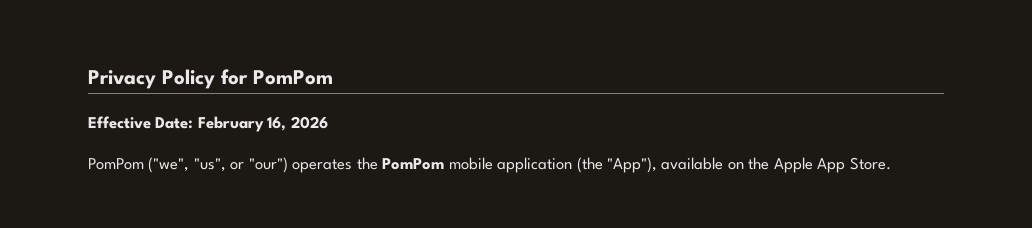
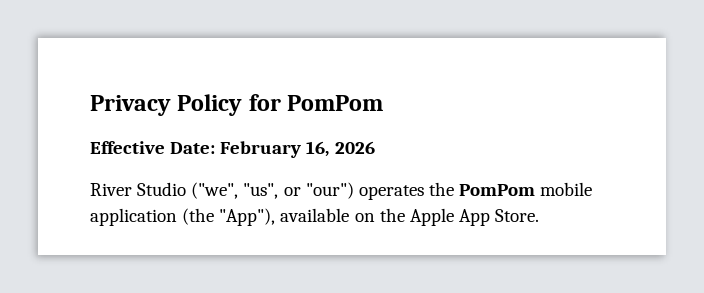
[88,158,144,170] PomPom -> [90,182,187,196] River Studio

